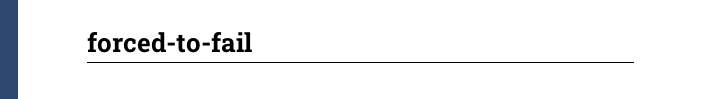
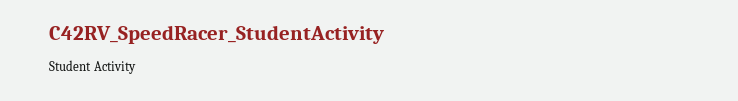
[87,31,252,53] forced-to-fail -> [49,25,384,44] [49,60,136,74] C42RV_SpeedRacer_StudentActivity // Student Activity

